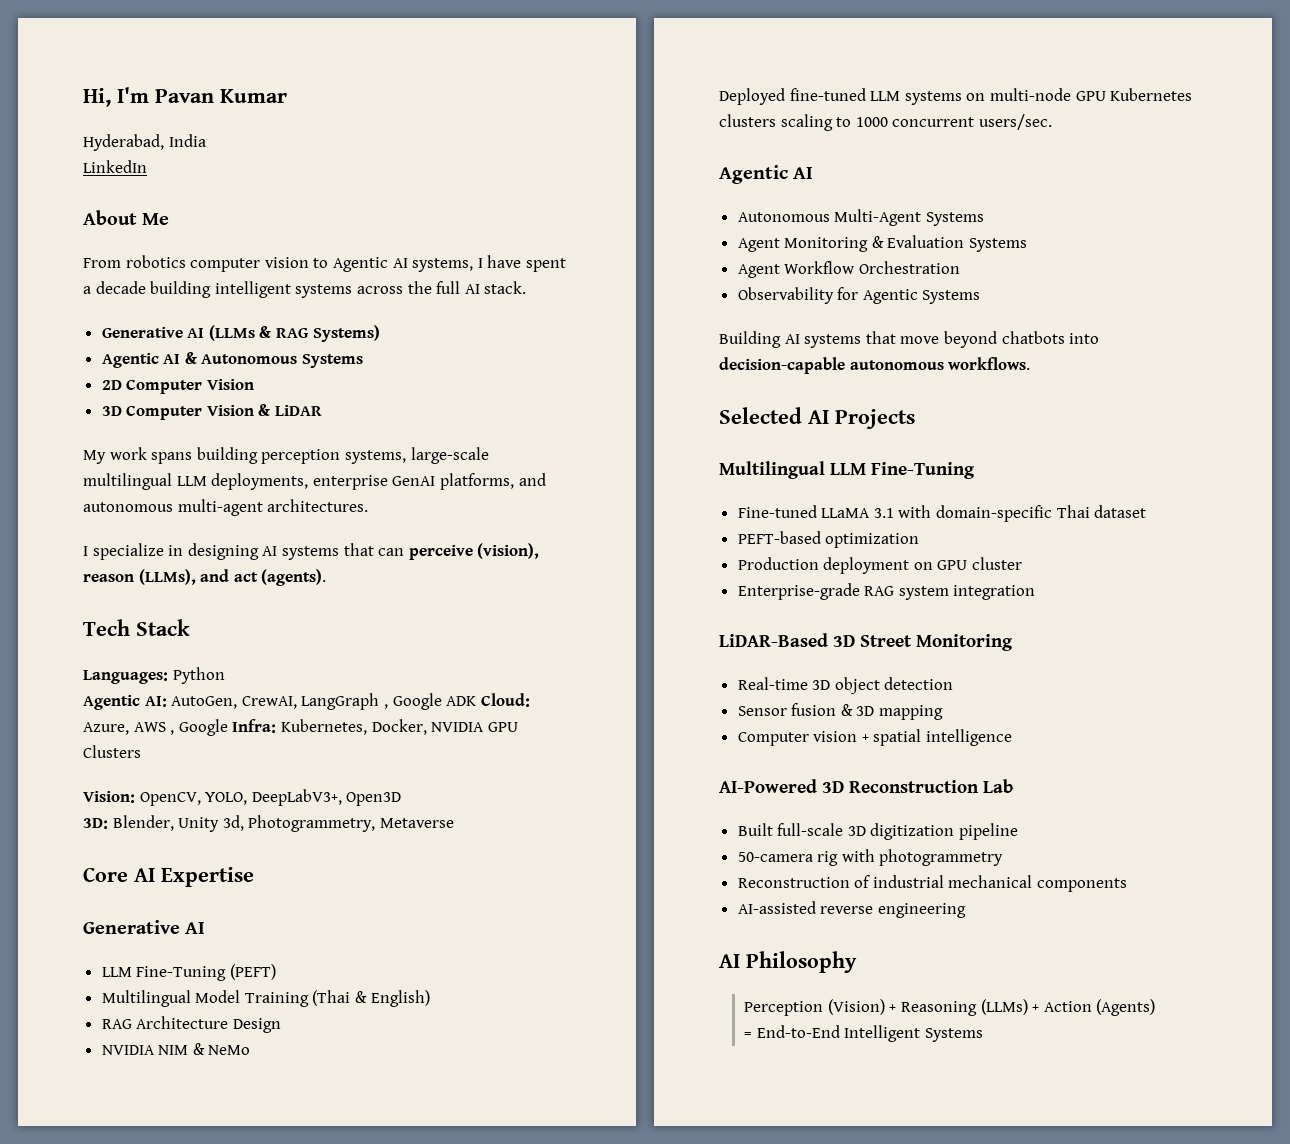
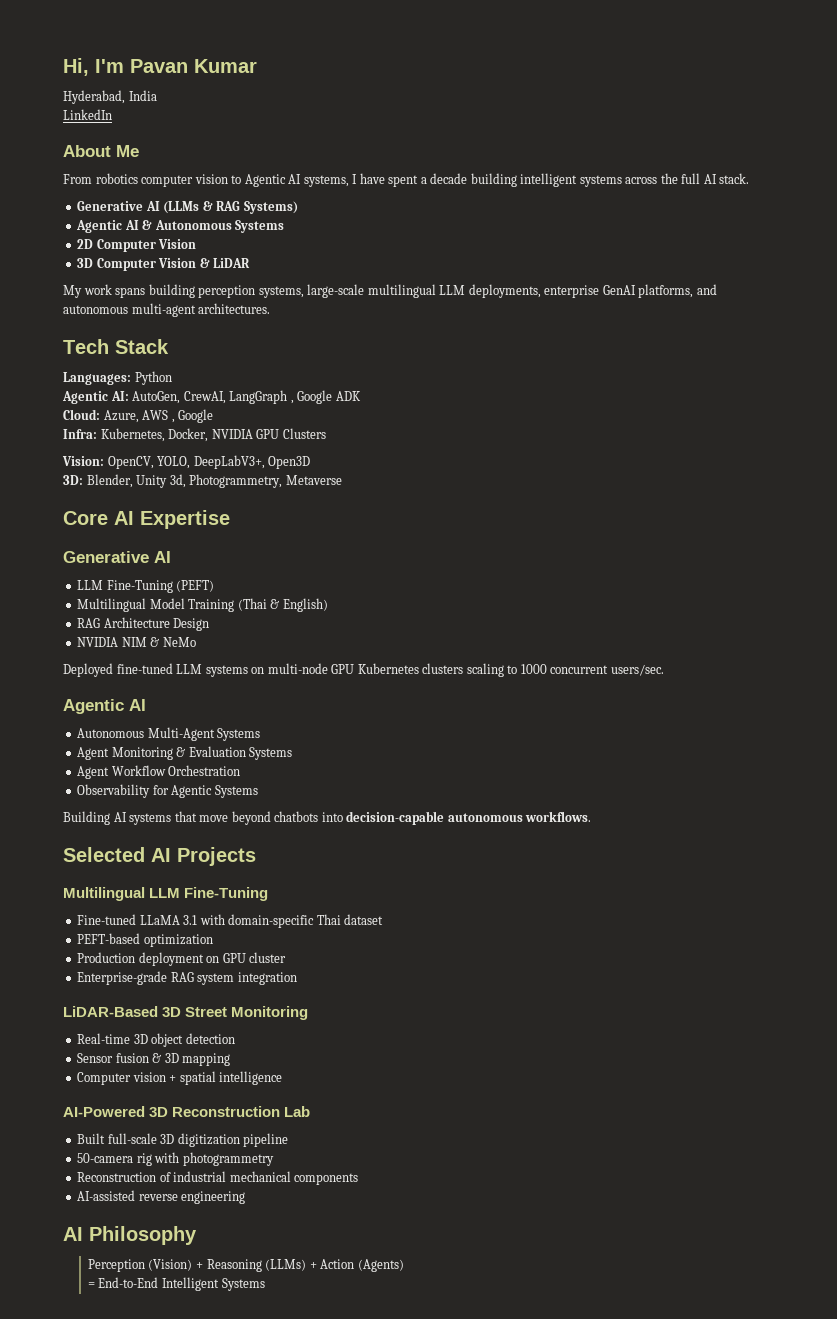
[83,543,540,560] [83,569,327,586] // I specialize in designing AI systems that can perceive (vision), reason (LLMs), and act (agents). -> (271, 308) none
(477, 701) none -> (361, 396) //
(228, 727) none -> (214, 416) //

